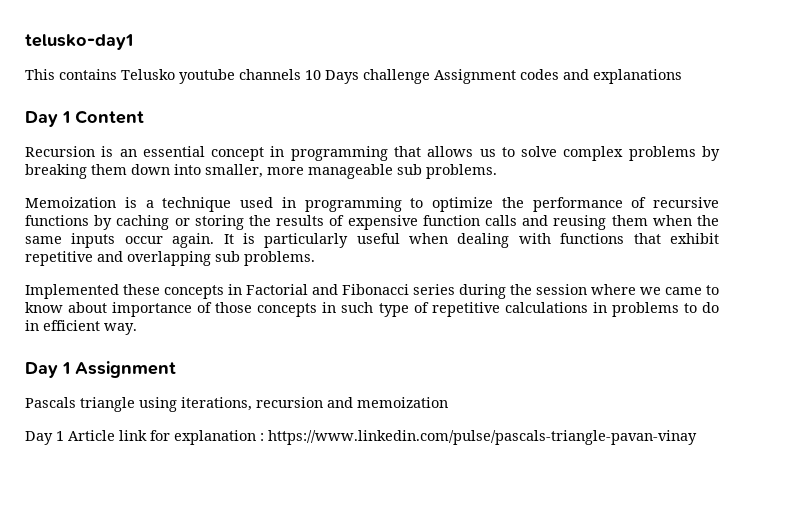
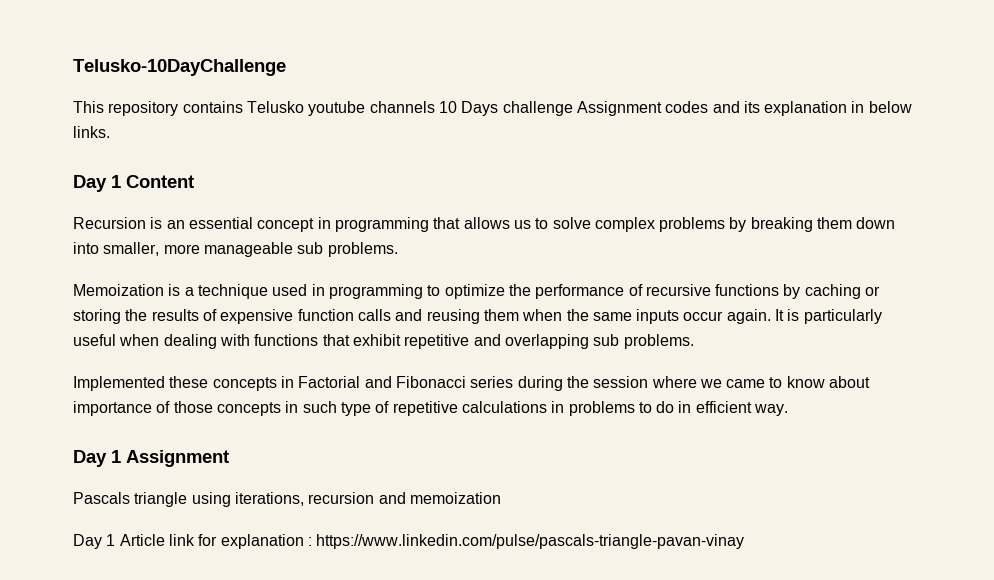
[25,34,133,50] telusko-day1 -> [73,59,286,76] Telusko-10DayChallenge
(55, 74) none -> [108,101,179,116] repository
[593,69,682,84] explanations -> [743,101,912,116] [73,126,110,138] its explanation in below links.

